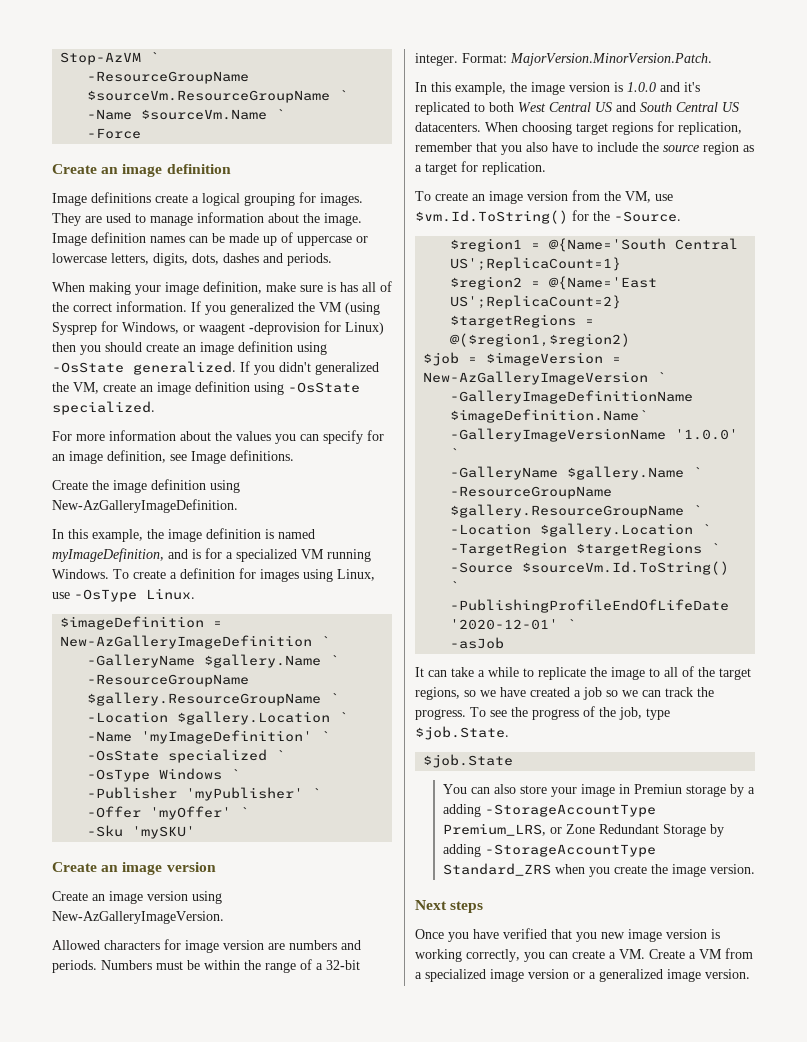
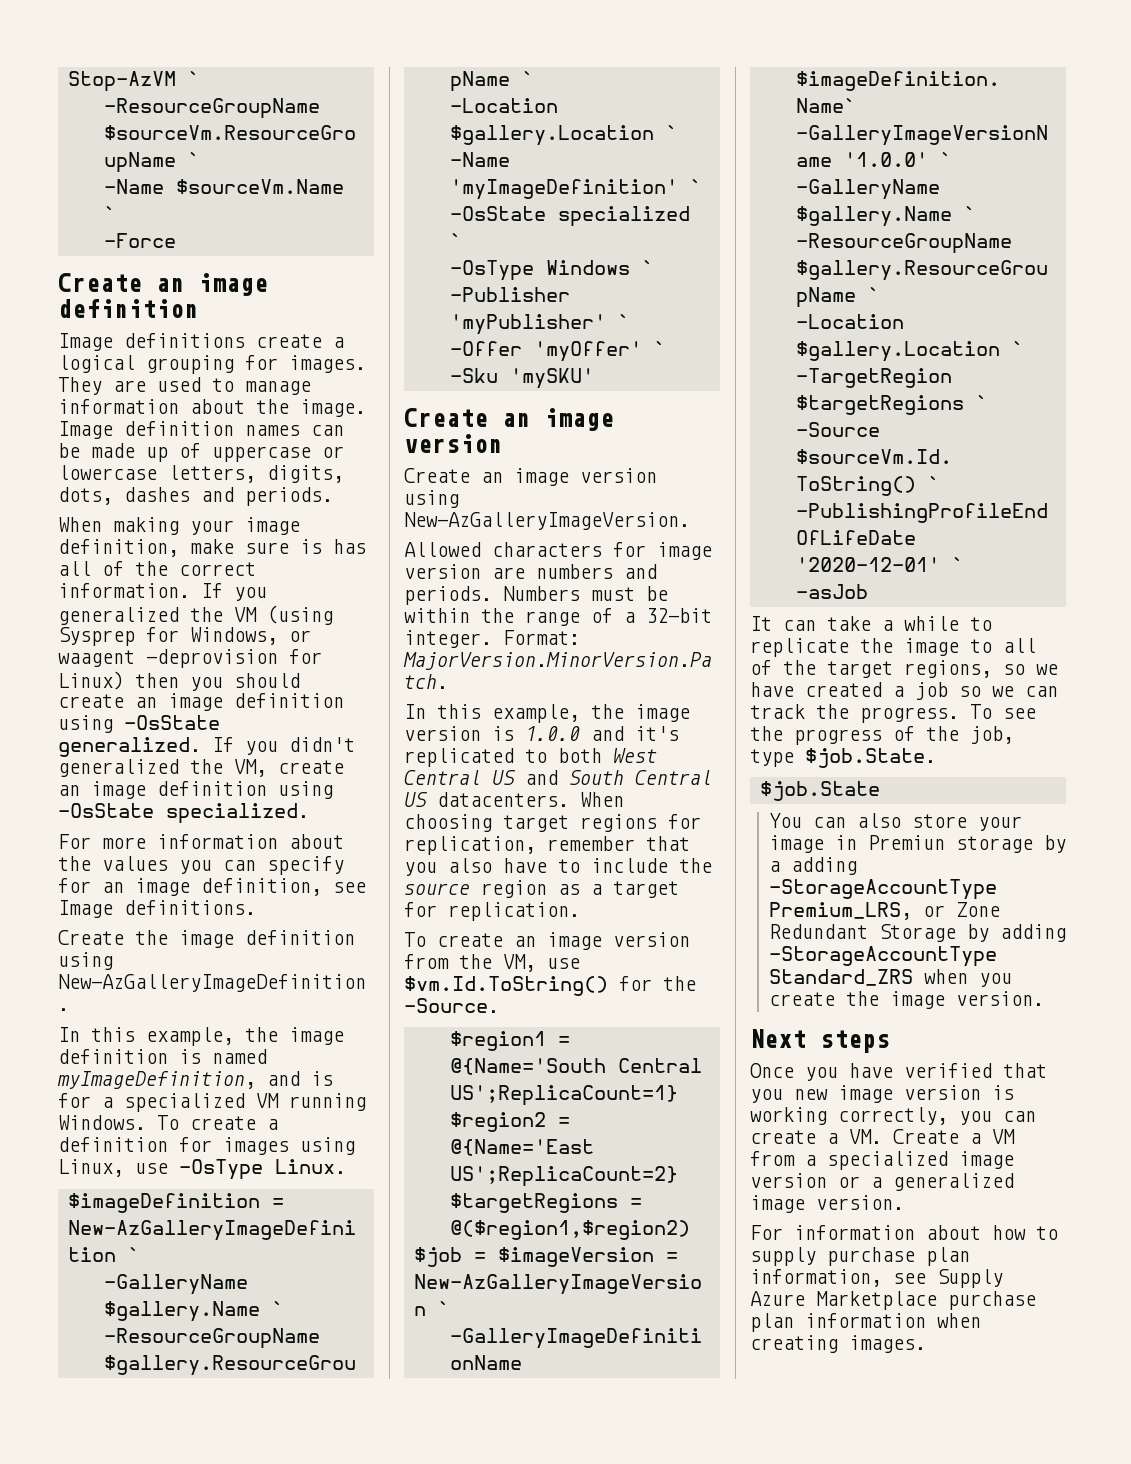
(750, 974) none -> [750,1225,1058,1240] [750,1247,970,1266] [750,1269,1003,1288] [750,1291,1036,1310] [750,1313,981,1332] [750,1335,926,1353] // For information about how to supply purchase plan information, see Supply Azure Marketplace purchase plan information when creating images.

